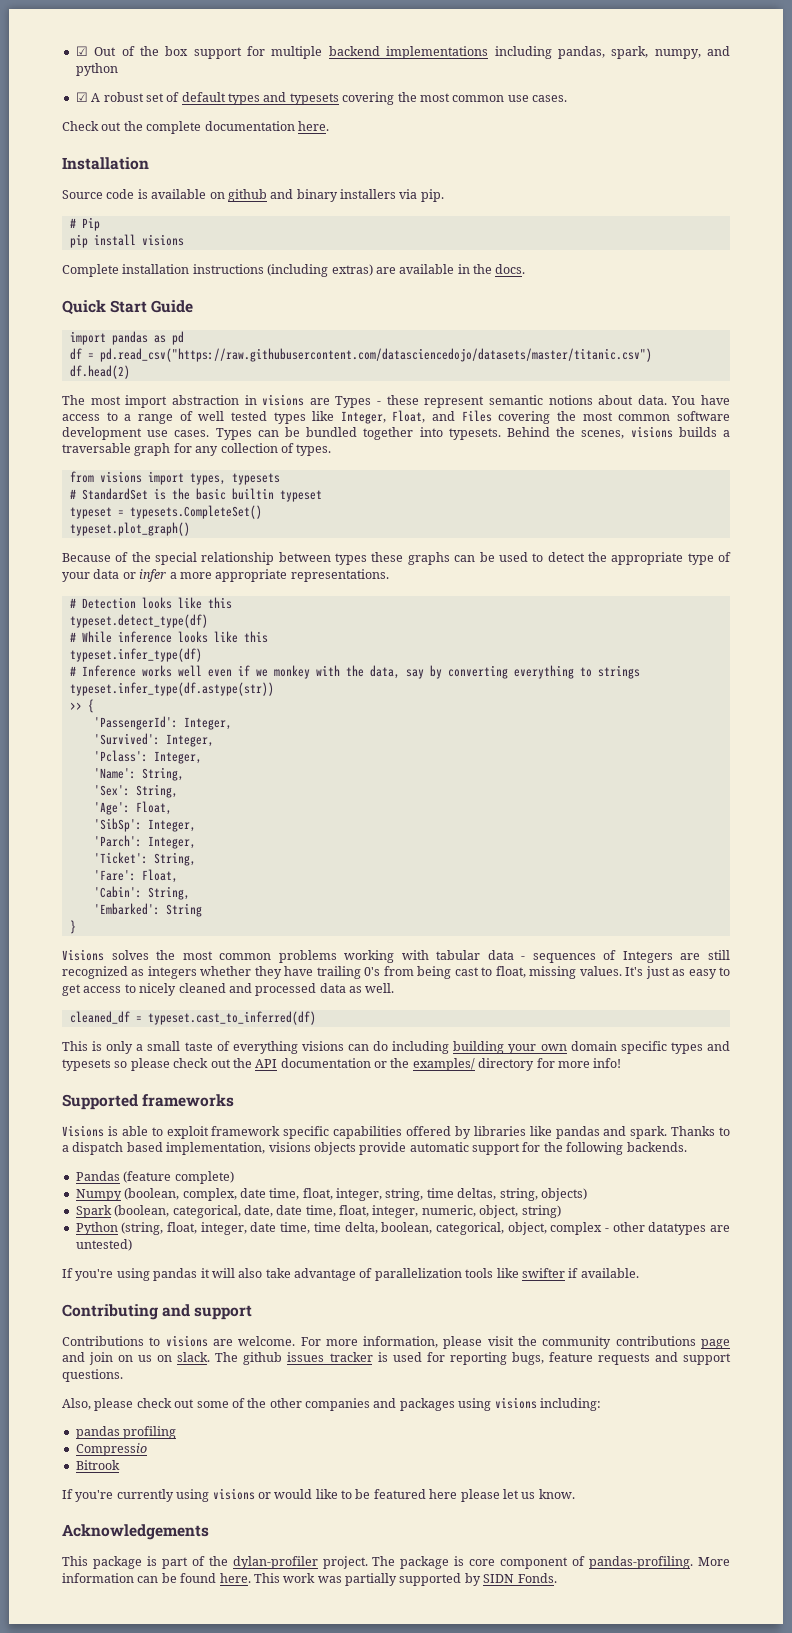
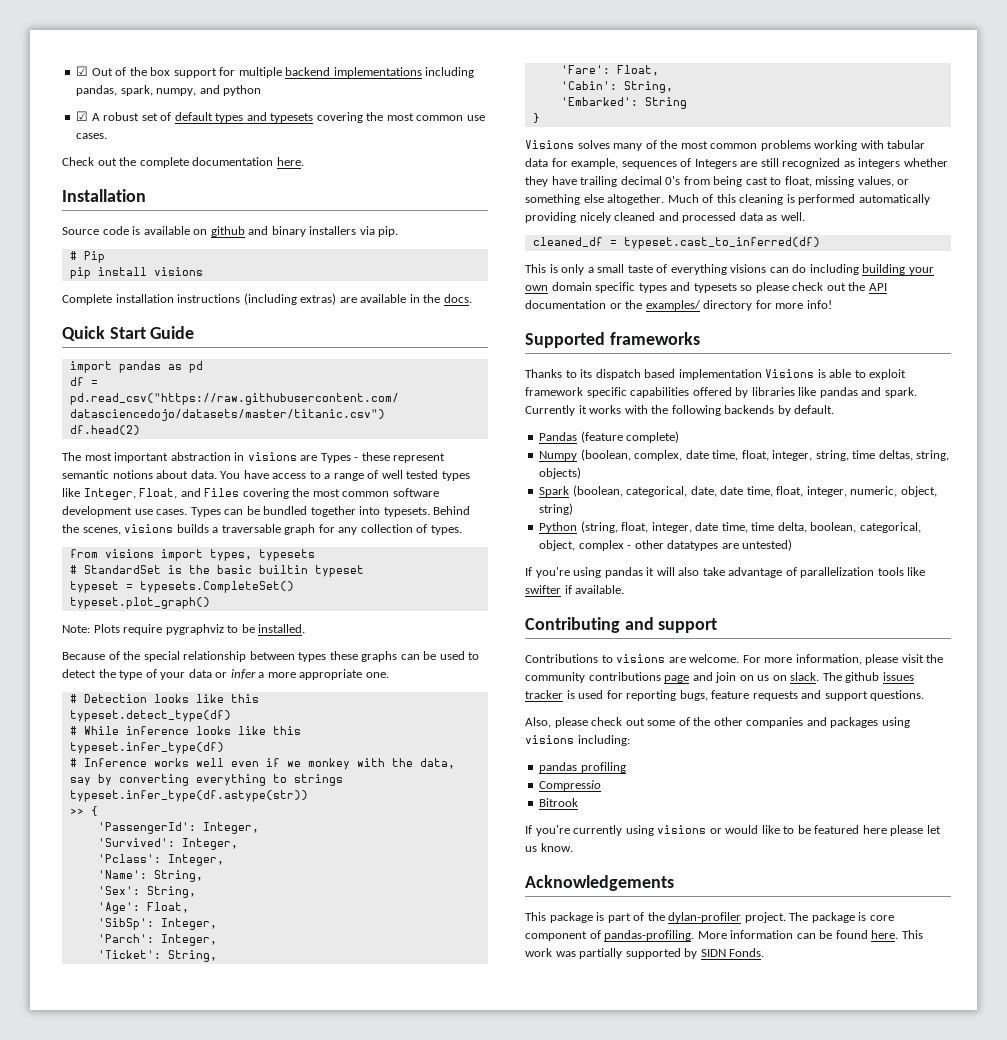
[125,395,168,408] import -> [114,452,169,463] important
(190, 529) none -> [62,624,306,635] // Note: Plots require pygraphviz to be installed.
[611,552,684,565] appropriate -> (116, 673) none
[290,569,389,582] representations. -> [365,672,389,678] one.
(149, 955) none -> [613,140,657,151] many of
[521,956,526,960] - -> [551,158,619,169] for example,
(361, 972) none -> [620,176,662,185] decimal
[579,966,731,979] [62,984,136,996] values. It's just as easy to get access to -> [857,176,910,187] [525,194,930,205] [525,212,576,223] values, or something else altogether. Much of this cleaning is performed automatically providing
(235, 1100) none -> [525,369,762,380] Thanks to its dispatch based implementation
[671,1126,730,1136] [62,1142,687,1155] Thanks to a dispatch based implementation, visions objects provide automatic support for the following backends. -> [525,405,835,416] Currently it works with the following backends by default.

